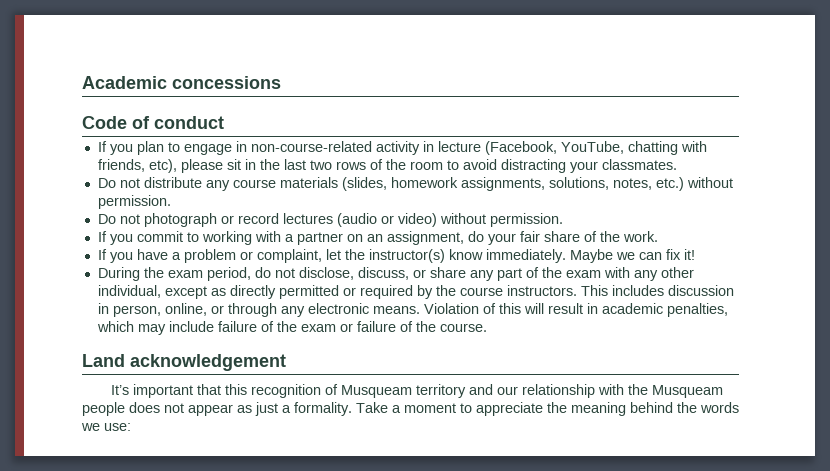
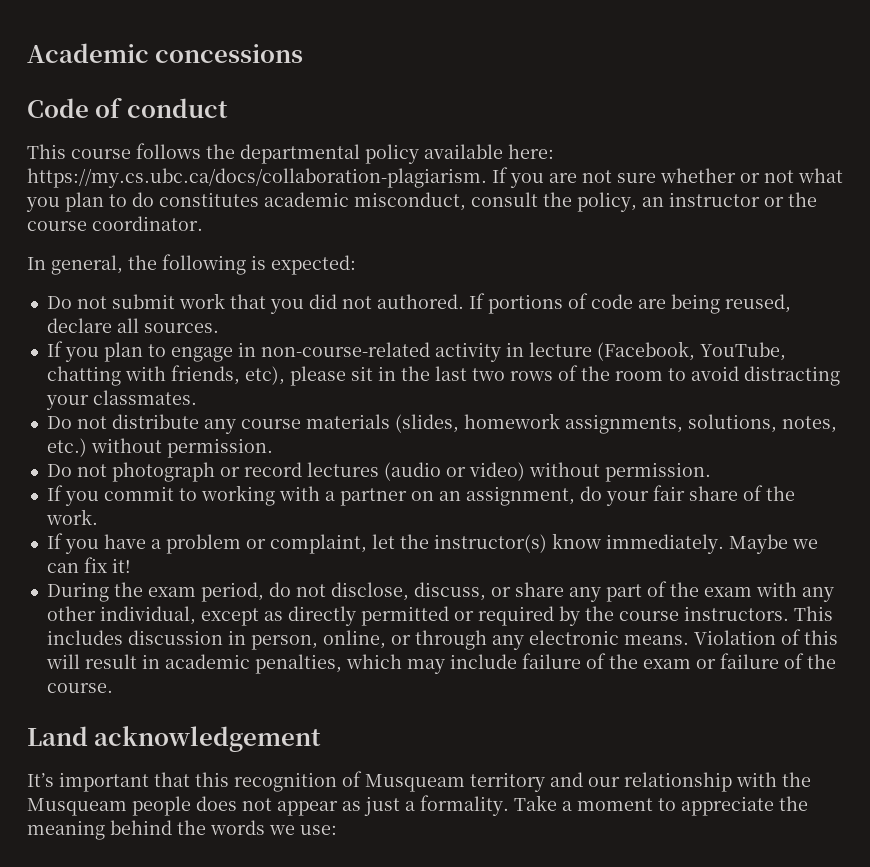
(224, 122) none -> [27,143,554,164] [27,167,843,188] [26,192,817,212] [27,216,203,231] [27,254,356,275] [46,293,791,314] [46,318,219,333] // This course follows the departmental policy available here: https://my.cs.ubc.ca/docs/collaboration-plagiarism. If you are not sure whether or not what you plan to do constitutes academic misconduct, consult the policy, an instructor or the course coordinator. // In general, the following is expected: // Do not submit work that you did not authored. If portions of code are being reused, declare all sources.

